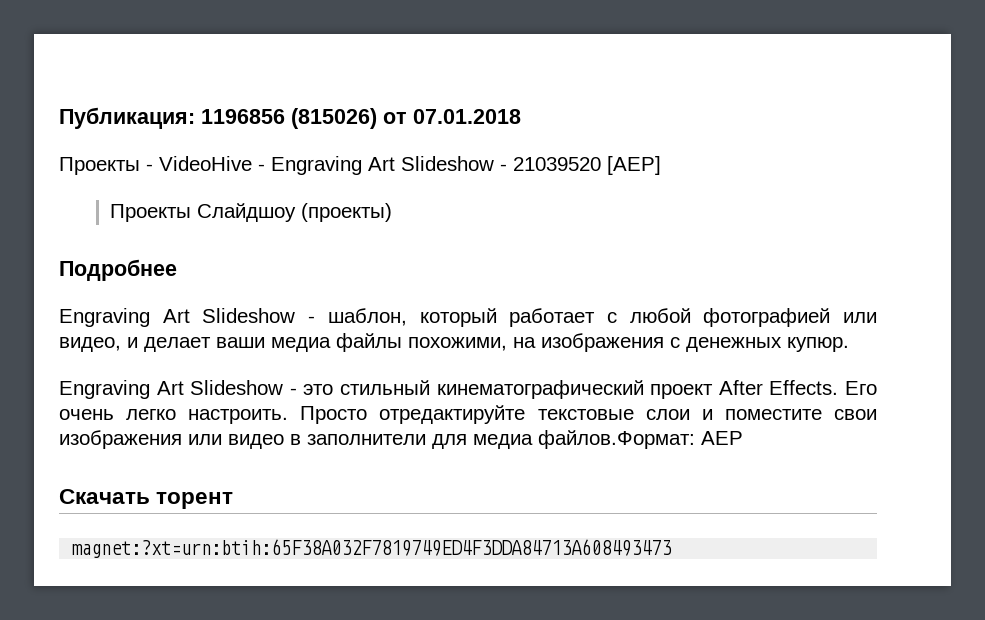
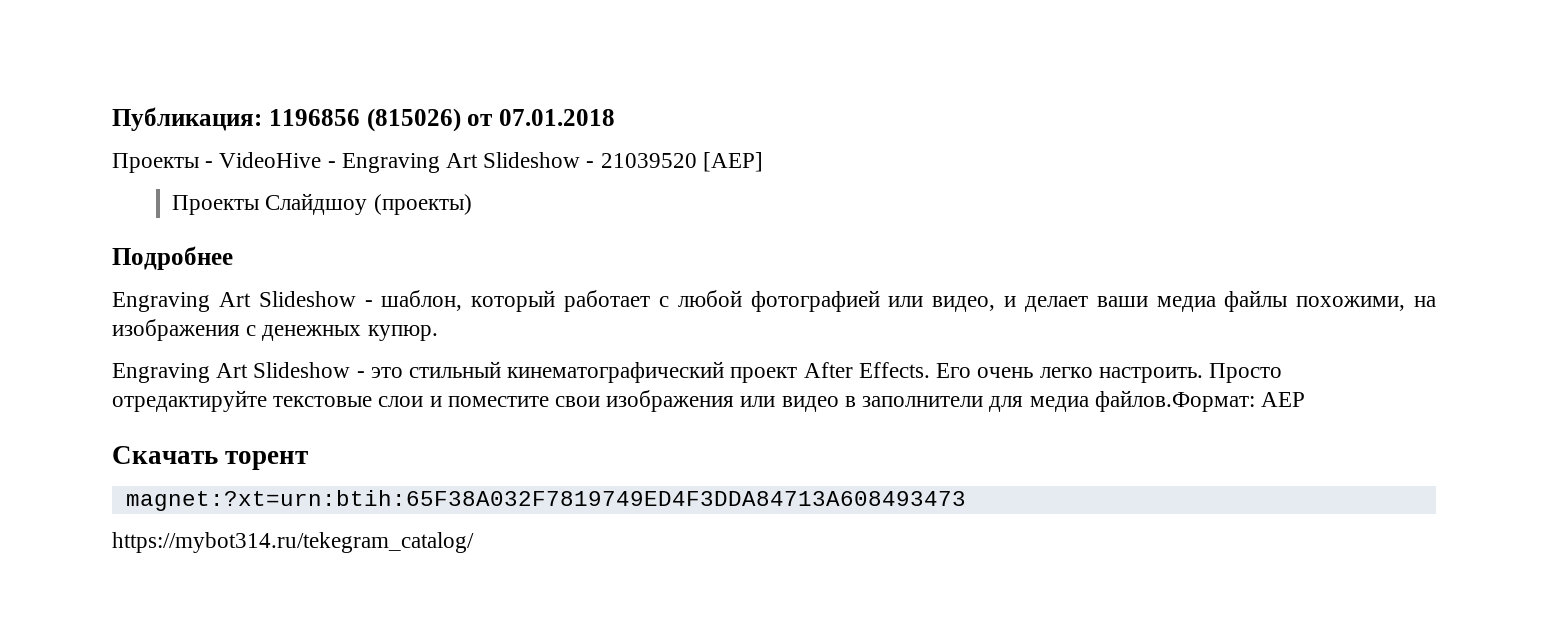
(673, 548) none -> [112,532,474,553] // https://mybot314.ru/tekegram_catalog/

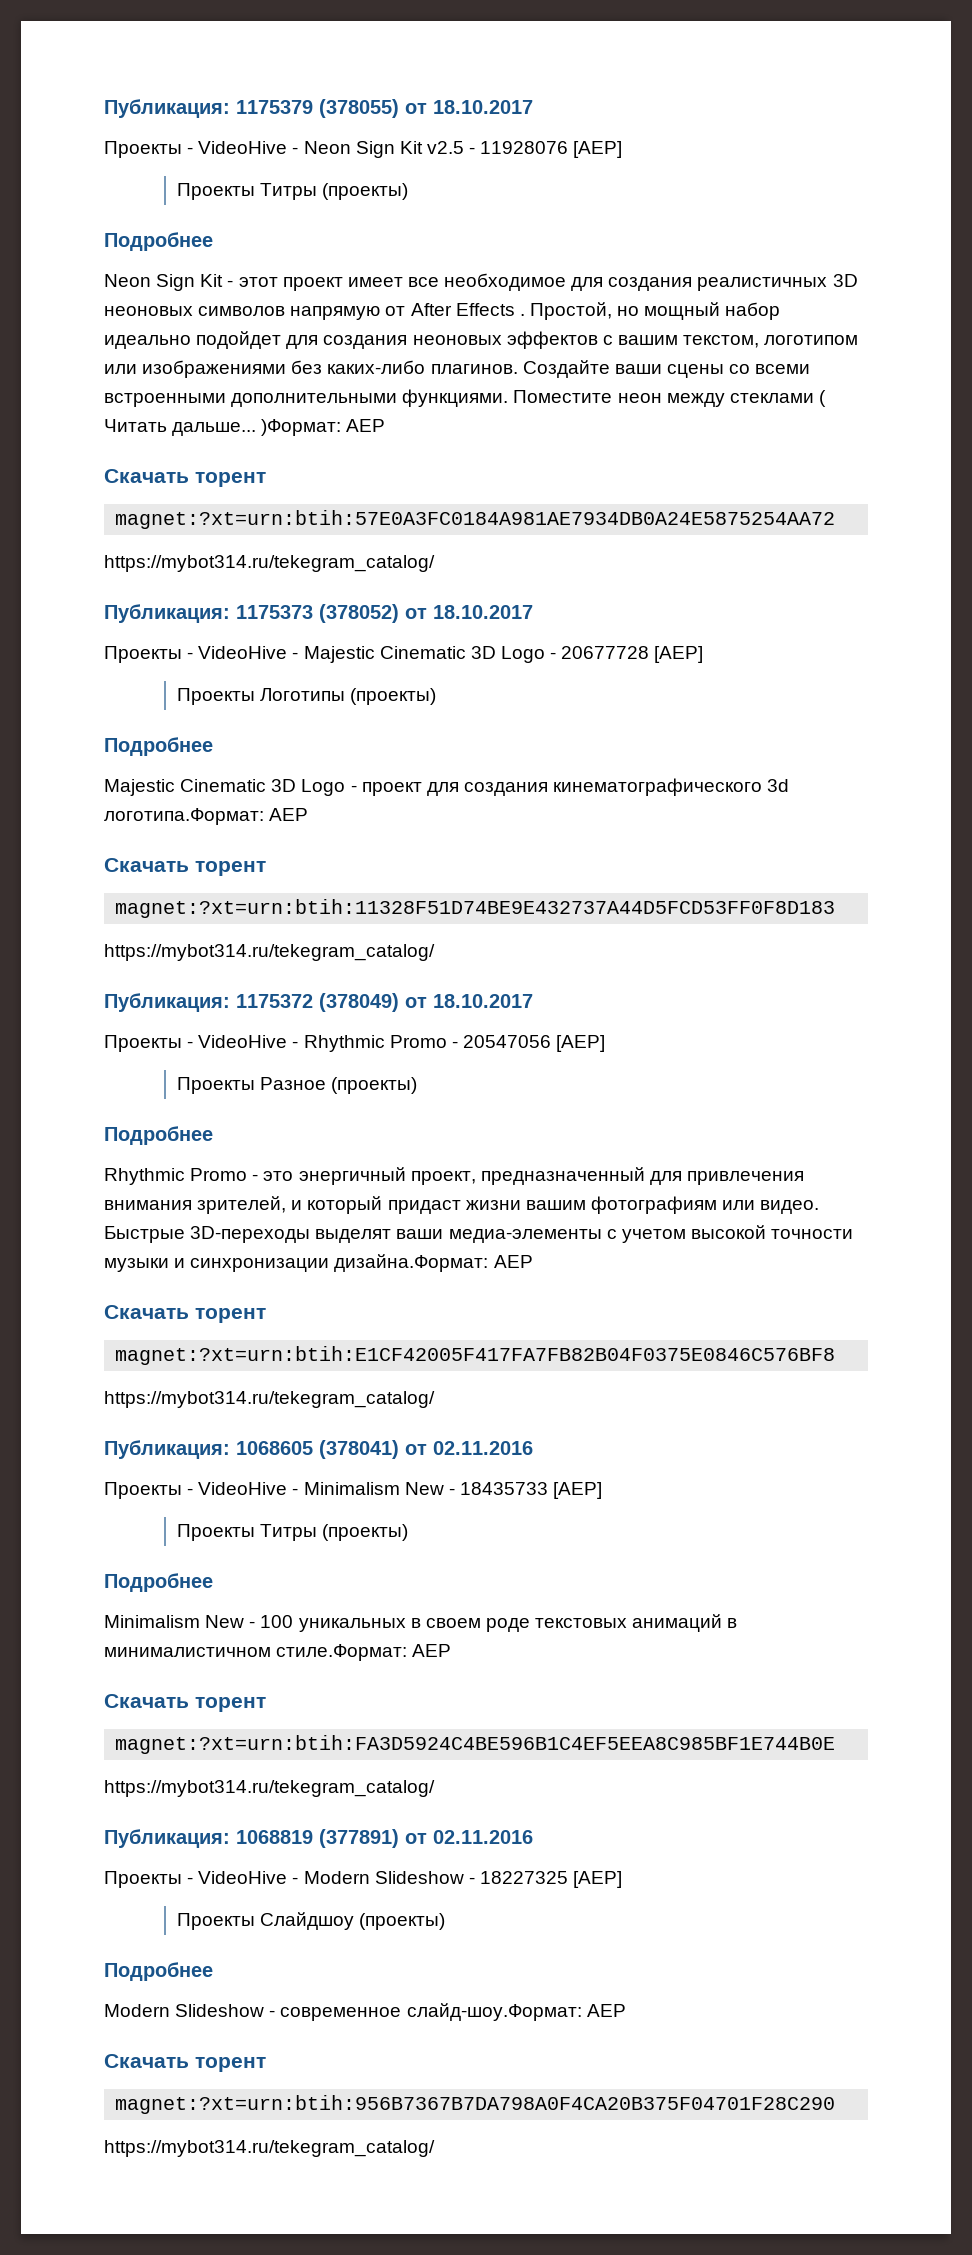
[112,107,615,132] [112,152,697,173] Публикация: 1196856 (815026) от 07.01.2018 // Проекты - VideoHive - Engraving Art Slideshow - 21039520 -> [104,99,533,118] [104,141,623,158] [176,183,409,200] [104,232,213,251] [104,273,858,291] [104,302,781,320] [104,331,859,349] [104,360,811,378] [104,389,826,407] [104,419,386,436] [104,469,266,487] [115,510,836,529] [104,555,435,572] [104,604,533,623] [104,646,704,663] [176,688,437,705] [104,737,213,756] [104,778,790,796] [104,808,309,825] [104,858,266,876] [115,899,836,918] [104,944,435,961] [104,993,533,1012] [104,1035,606,1052] [176,1077,418,1094] [104,1126,213,1145] [104,1167,805,1185] [104,1196,820,1214] [104,1225,854,1243] [104,1254,533,1272] [104,1305,266,1323] [115,1346,836,1365] [104,1391,435,1408] [104,1440,533,1459] [104,1482,603,1499] [176,1524,409,1541] [104,1573,213,1592] [104,1614,738,1632] [104,1644,452,1661] [104,1694,266,1712] [115,1735,836,1754] [104,1780,435,1797] [104,1829,533,1848] [104,1871,568,1888] Публикация: 1175379 (378055) от 18.10.2017 // Проекты - VideoHive - Neon Sign Kit v2.5 - 11928076 [AEP] // Проекты Титры (проекты) // Подробнее // Neon Sign Kit - этот проект имеет все необходимое для создания реалистичных 3D неоновых символов напрямую от After Effects . Простой, но мощный набор идеально подойдет для создания неоновых эффектов с вашим текстом, логотипом или изображениями без каких-либо плагинов. Создайте ваши сцены со всеми встроенными дополнительными функциями. Поместите неон между стеклами ( Читать дальше... )Формат: AEP // Скачать торент // magnet:?xt=urn:btih:57E0A3FC0184A981AE7934DB0A24E5875254AA72 // https://mybot314.ru/tekegram_catalog/ // Публикация: 1175373 (378052) от 18.10.2017 // Проекты - VideoHive - Majestic Cinematic 3D Logo - 20677728 [AEP] // Проекты Логотипы (проекты) // Подробнее // Majestic Cinematic 3D Logo - проект для создания кинематографического 3d логотипа.Формат: AEP // Скачать торент // magnet:?xt=urn:btih:11328F51D74BE9E432737A44D5FCD53FF0F8D183 // https://mybot314.ru/tekegram_catalog/ // Публикация: 1175372 (378049) от 18.10.2017 // Проекты - VideoHive - Rhythmic Promo - 20547056 [AEP] // Проекты Разное (проекты) // Подробнее // Rhythmic Promo - это энергичный проект, предназначенный для привлечения внимания зрителей, и который придаст жизни вашим фотографиям или видео. Быстрые 3D-переходы выделят ваши медиа-элементы с учетом высокой точности музыки и синхронизации дизайна.Формат: AEP // Скачать торент // magnet:?xt=urn:btih:E1CF42005F417FA7FB82B04F0375E0846C576BF8 // https://mybot314.ru/tekegram_catalog/ // Публикация: 1068605 (378041) от 02.11.2016 // Проекты - VideoHive - Minimalism New - 18435733 [AEP] // Проекты Титры (проекты) // Подробнее // Minimalism New - 100 уникальных в своем роде текстовых анимаций в минималистичном стиле.Формат: AEP // Скачать торент // magnet:?xt=urn:btih:FA3D5924C4BE596B1C4EF5EEA8C985BF1E744B0E // https://mybot314.ru/tekegram_catalog/ // Публикация: 1068819 (377891) от 02.11.2016 // Проекты - VideoHive - Modern Slideshow - 18227325
[112,290,1436,312] [112,319,438,341] [112,361,1282,383] [112,390,1305,412] [112,446,309,470] [125,490,966,511] Engraving Art Slideshow - шаблон, который работает с любой фотографией или видео, и делает ваши медиа файлы похожими, на изображения с денежных купюр. // Engraving Art Slideshow - это стильный кинематографический проект After Effects. Его очень легко настроить. Просто отредактируйте текстовые слои и поместите свои изображения или видео в заполнители для медиа файлов.Формат: AEP // Скачать торент // magnet:?xt=urn:btih:65F38A032F7819749ED4F3DDA84713A608493473 -> [104,2003,626,2021] [104,2054,266,2072] [115,2095,836,2114] Modern Slideshow - современное слайд-шоу.Формат: AEP // Скачать торент // magnet:?xt=urn:btih:956B7367B7DA798A0F4CA20B375F04701F28C290

